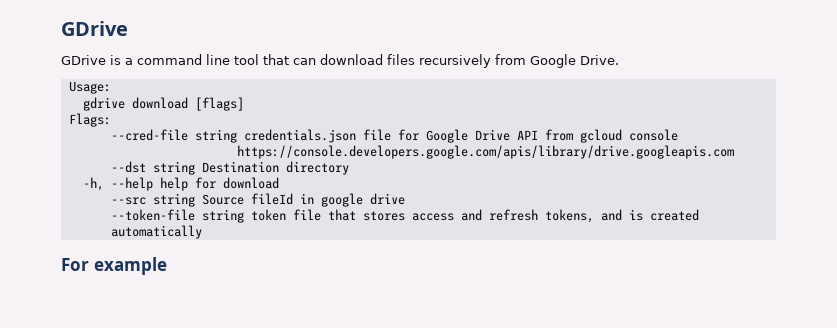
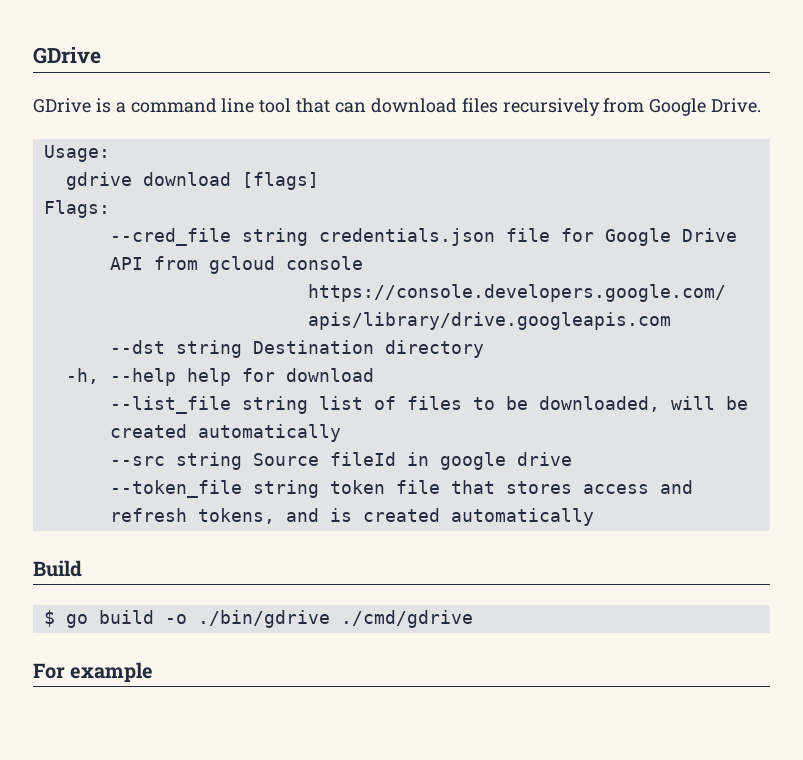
[110,129,188,141] --cred-file -> [109,228,231,246] --cred_file
(279, 183) none -> [109,396,748,414] [109,424,341,442] // --list_file string list of files to be downloaded, will be created automatically
[110,209,195,221] --token-file -> [109,480,242,498] --token_file
(202, 232) none -> [33,560,82,577] [43,610,473,628] // Build // $ go build -o ./bin/gdrive ./cmd/gdrive

